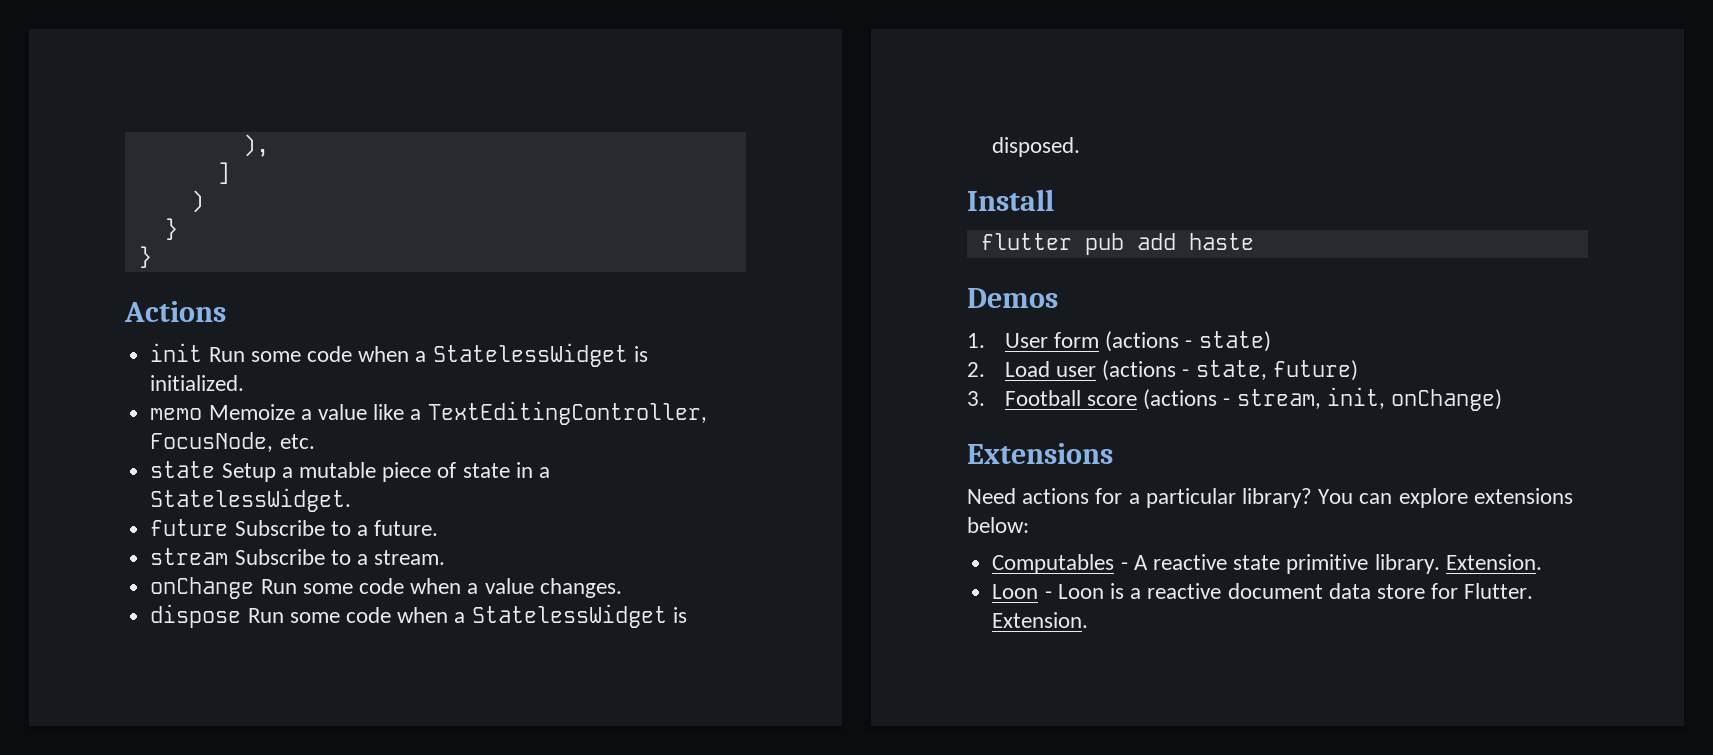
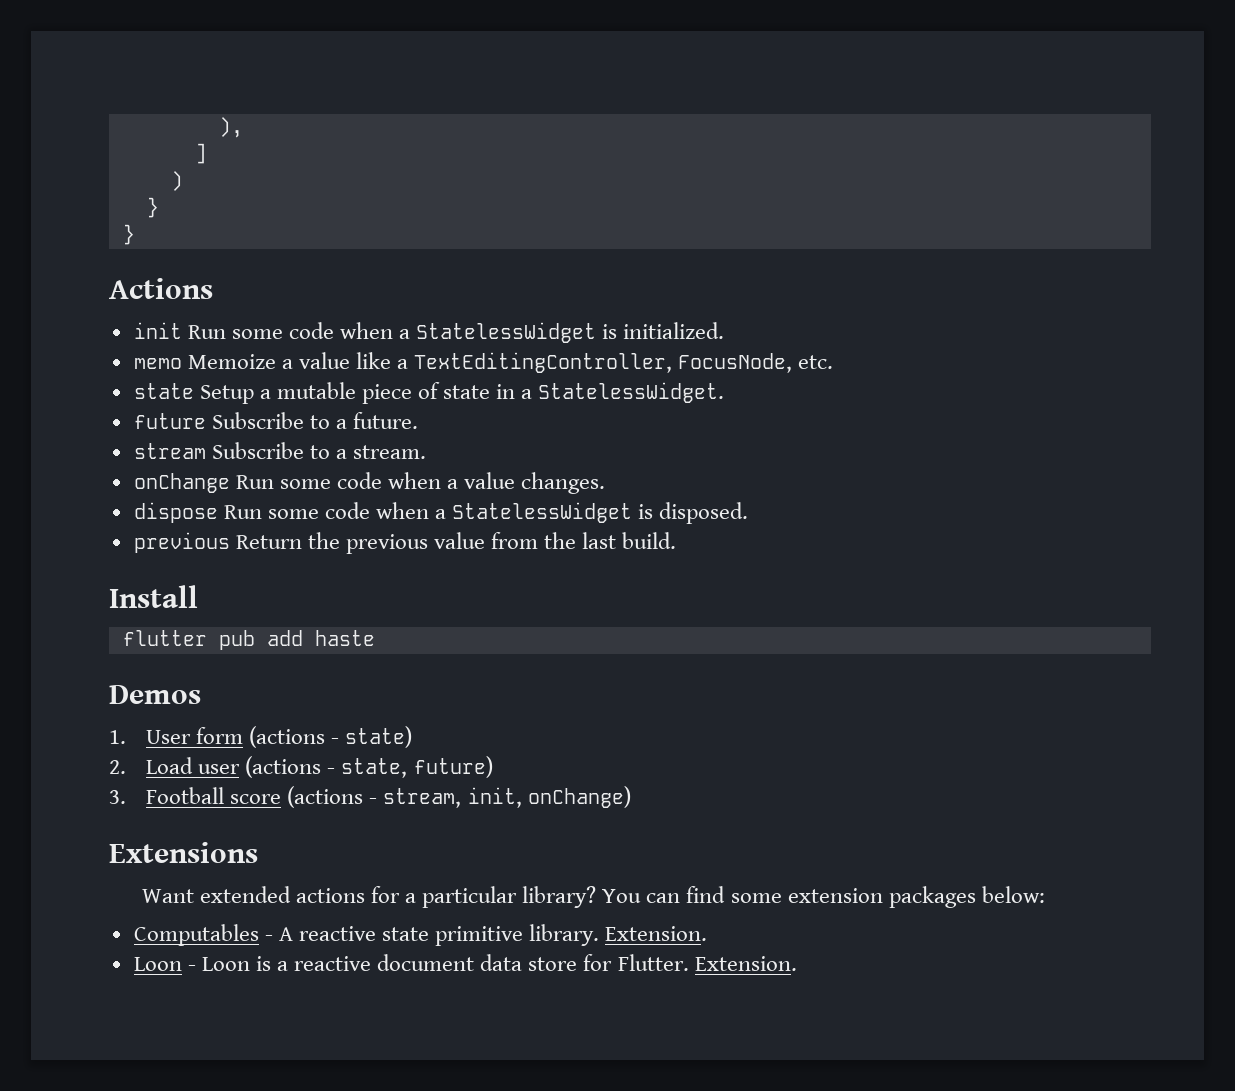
(1081, 147) none -> [133,532,677,554] // previous Return the previous value from the last build.
[967,488,1016,504] Need -> [141,886,291,903] Want extended
[1398,488,1573,508] explore extensions -> [686,886,976,908] find some extension packages

